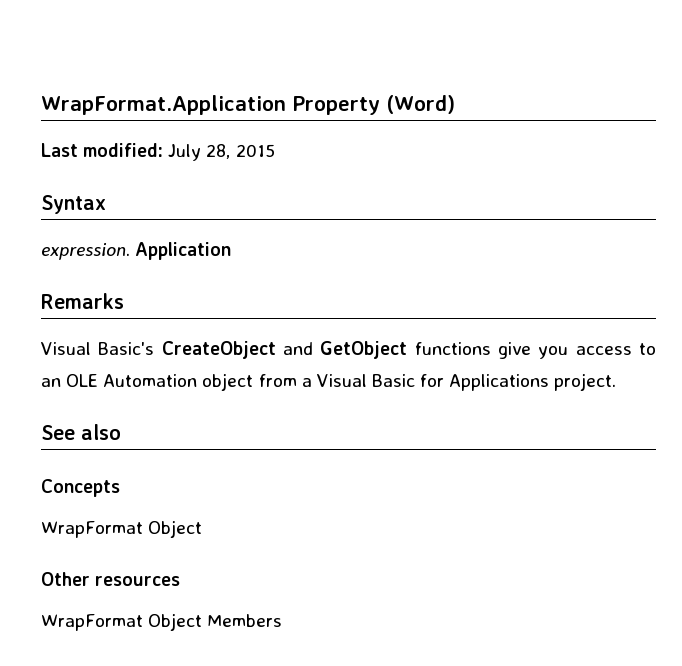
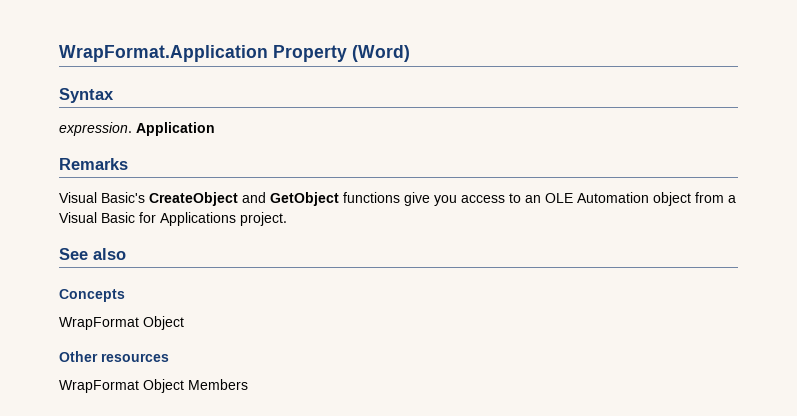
[41,143,275,161] // Last modified: July 28, 2015 -> (410, 53) none

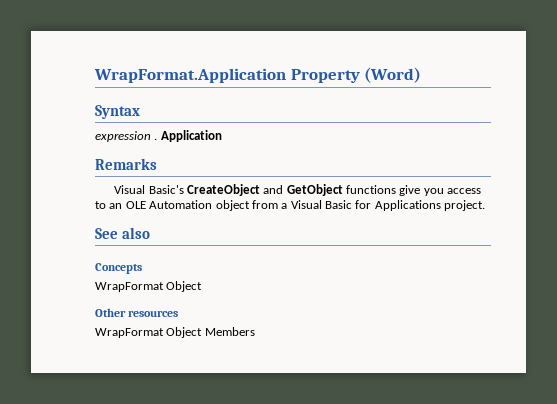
[59,122,132,136] expression. -> [95,131,158,142] expression .

